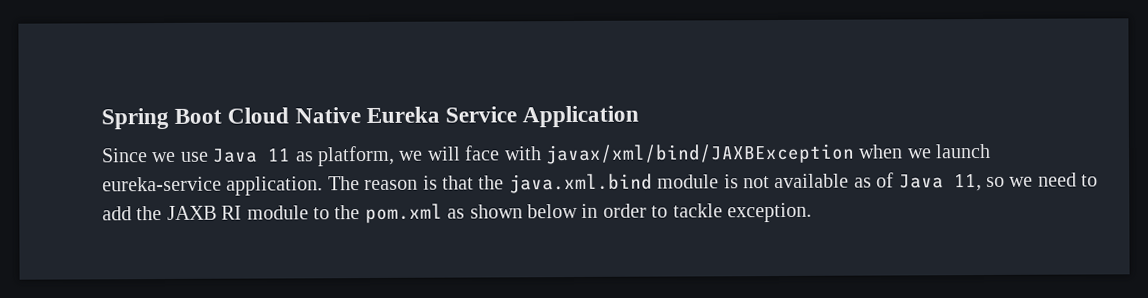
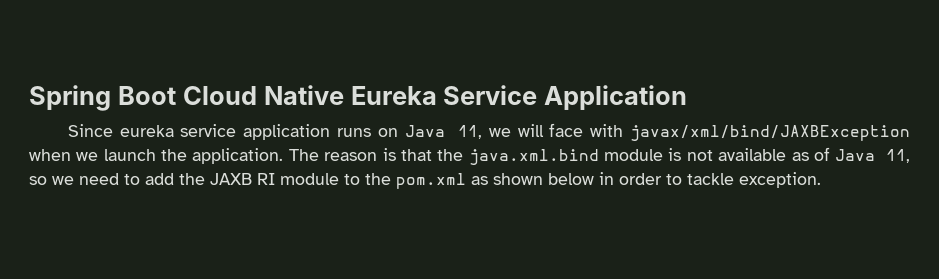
[152,145,395,167] we use Java 11 as platform, -> [119,124,483,140] eureka service application runs on Java 11,
[102,176,222,192] eureka-service -> [161,149,188,161] the

